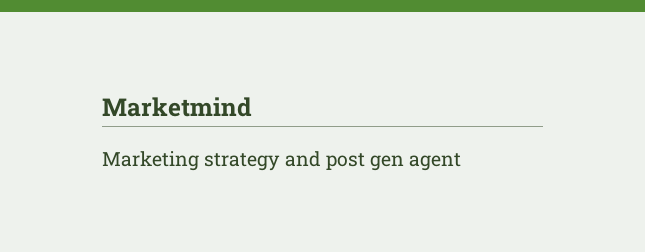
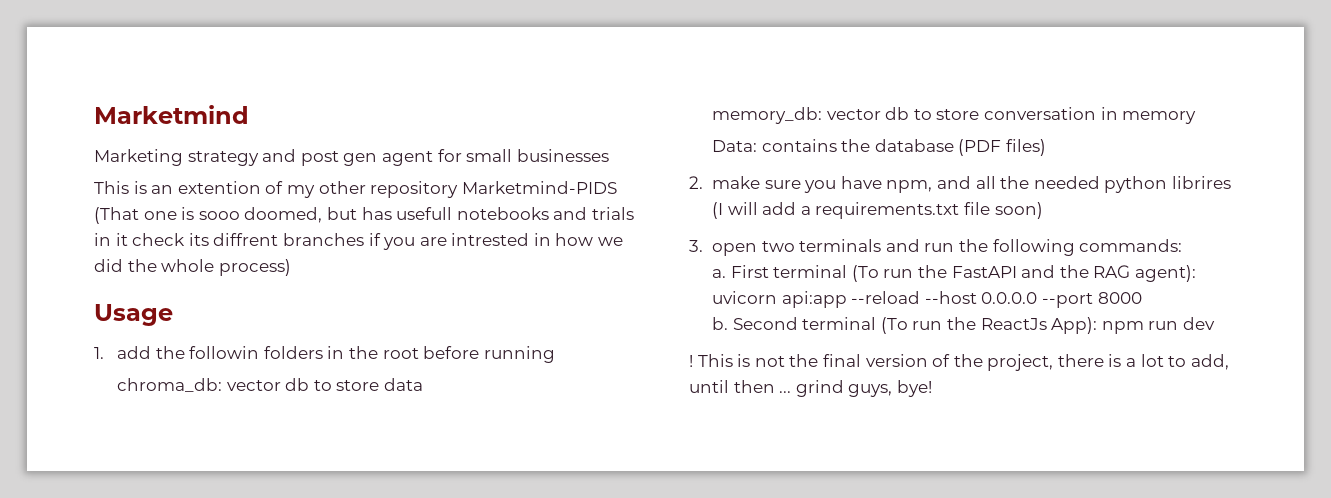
(462, 162) none -> [437,149,609,162] [94,181,617,198] [94,207,634,224] [94,233,624,250] [94,259,291,276] [94,304,173,326] [94,346,555,363] [117,378,424,392] [712,107,1197,124] [712,139,1047,156] [689,176,1232,193] [712,202,1043,219] [689,239,1183,256] [712,265,1197,282] [712,291,1142,308] [712,317,1216,334] [689,354,1229,371] [689,380,932,397] for small businesses // This is an extention of my other repository Marketmind-PIDS (That one is sooo doomed, but has usefull notebooks and trials in it check its diffrent branches if you are intrested in how we did the whole process) // Usage // 1. add the followin folders in the root before running // chroma_db: vector db to store data // memory_db: vector db to store conversation in memory // Data: contains the database (PDF files) // 2. make sure you have npm, and all the needed python librires (I will add a requirements.txt file soon) // 3. open two terminals and run the following commands: // a. First terminal (To run the FastAPI and the RAG agent): uvicorn api:app --reload --host 0.0.0.0 --port 8000 // b. Second terminal (To run the ReactJs App): npm run dev // ! This is not the final version of the project, there is a lot to add, until then ... grind guys, bye!

